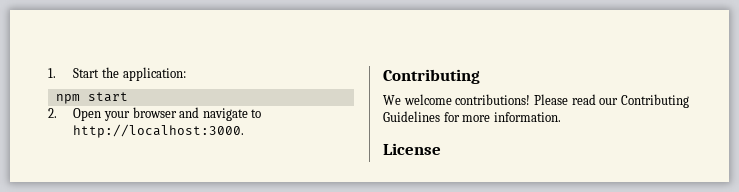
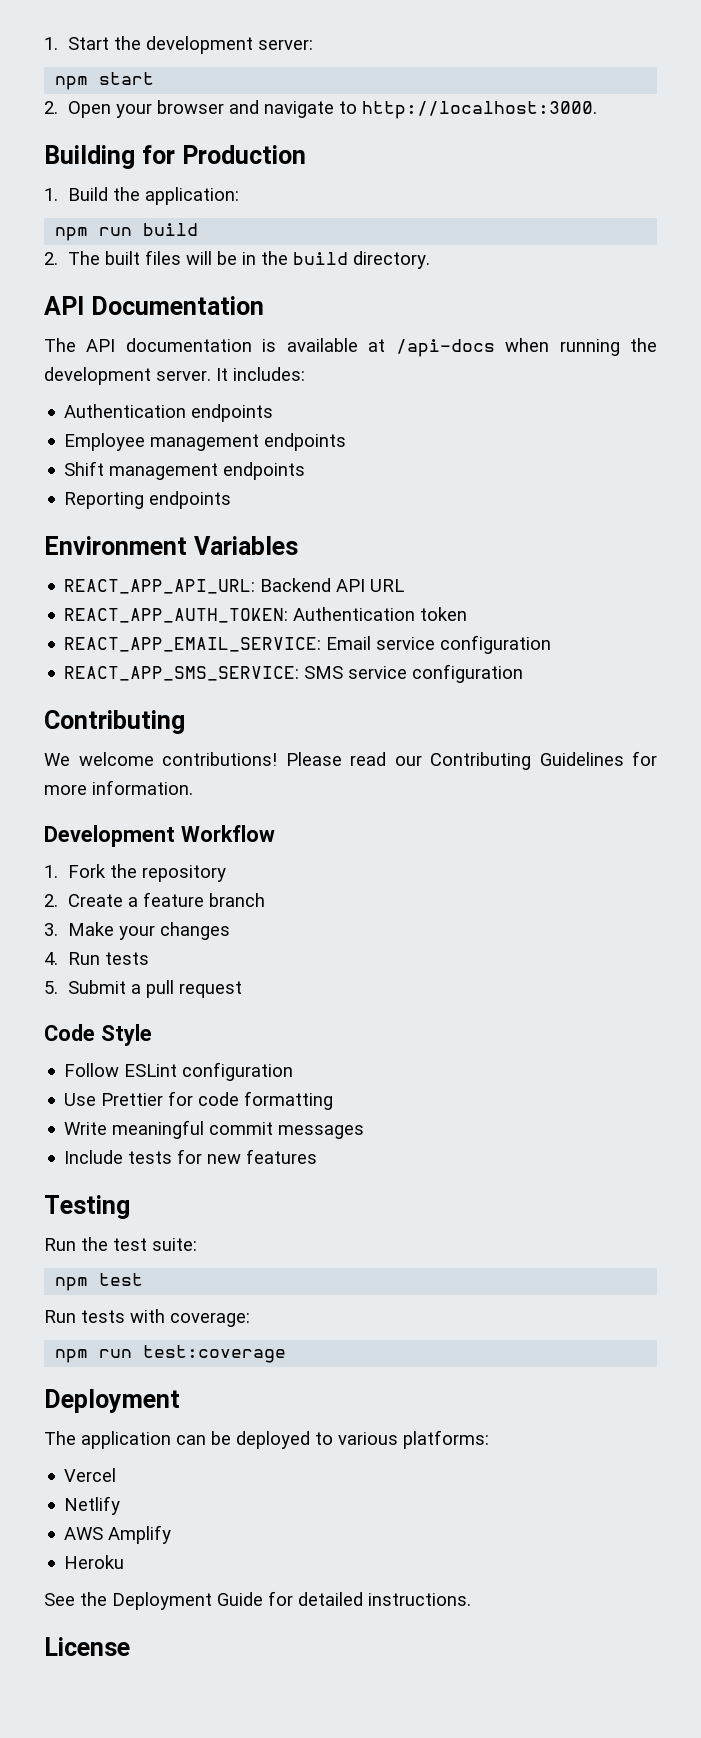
[122,67,186,81] application: -> [146,36,314,54] development server:
(245, 131) none -> [44,145,306,169] [44,187,240,205] [55,223,199,241] [44,250,431,269] [44,296,264,315] [44,338,658,357] [44,367,305,385] [64,404,274,422] [64,433,347,451] [64,461,306,480] [64,491,232,509] [44,536,298,555] [64,578,405,594] [64,607,468,623] [64,635,552,654] [64,664,524,683] // Building for Production // 1. Build the application: // npm run build // 2. The built files will be in the build directory. // API Documentation // The API documentation is available at /api-docs when running the development server. It includes: // Authentication endpoints // Employee management endpoints // Shift management endpoints // Reporting endpoints // Environment Variables // REACT_APP_API_URL: Backend API URL // REACT_APP_AUTH_TOKEN: Authentication token // REACT_APP_EMAIL_SERVICE: Email service configuration // REACT_APP_SMS_SERVICE: SMS service configuration
(561, 117) none -> [44,825,275,847] [44,864,227,882] [44,892,266,907] [44,922,231,940] [44,952,150,965] [44,980,243,998] [44,1024,152,1046] [64,1062,294,1081] [64,1091,334,1110] [64,1120,365,1139] [64,1149,318,1164] [44,1195,130,1219] [44,1237,197,1251] [55,1273,144,1291] [44,1309,250,1327] [55,1345,287,1363] [44,1389,180,1413] [44,1430,489,1449] [64,1468,117,1482] [64,1496,121,1515] [64,1525,172,1544] [64,1555,125,1569] [44,1591,471,1610] // Development Workflow // 1. Fork the repository // 2. Create a feature branch // 3. Make your changes // 4. Run tests // 5. Submit a pull request // Code Style // Follow ESLint configuration // Use Prettier for code formatting // Write meaningful commit messages // Include tests for new features // Testing // Run the test suite: // npm test // Run tests with coverage: // npm run test:coverage // Deployment // The application can be deployed to various platforms: // Vercel // Netlify // AWS Amplify // Heroku // See the Deployment Guide for detailed instructions.

